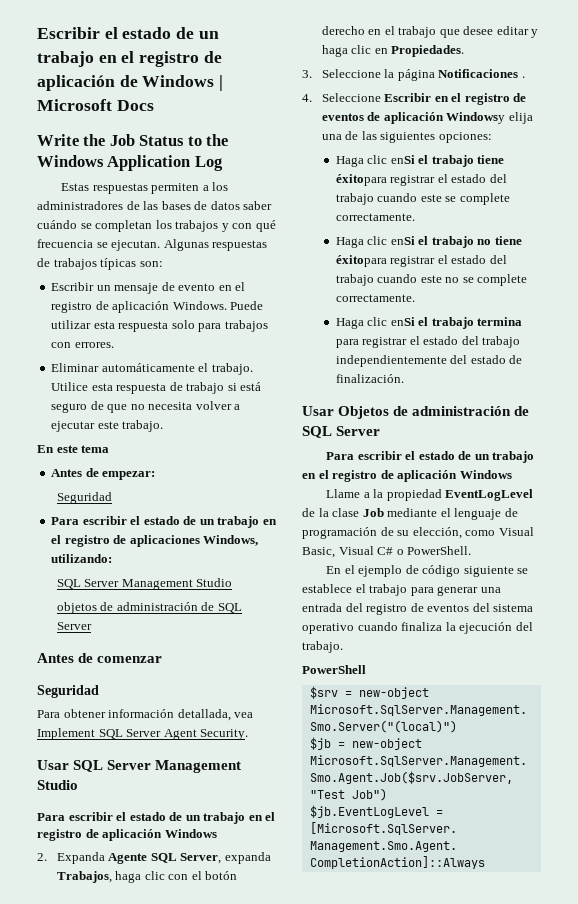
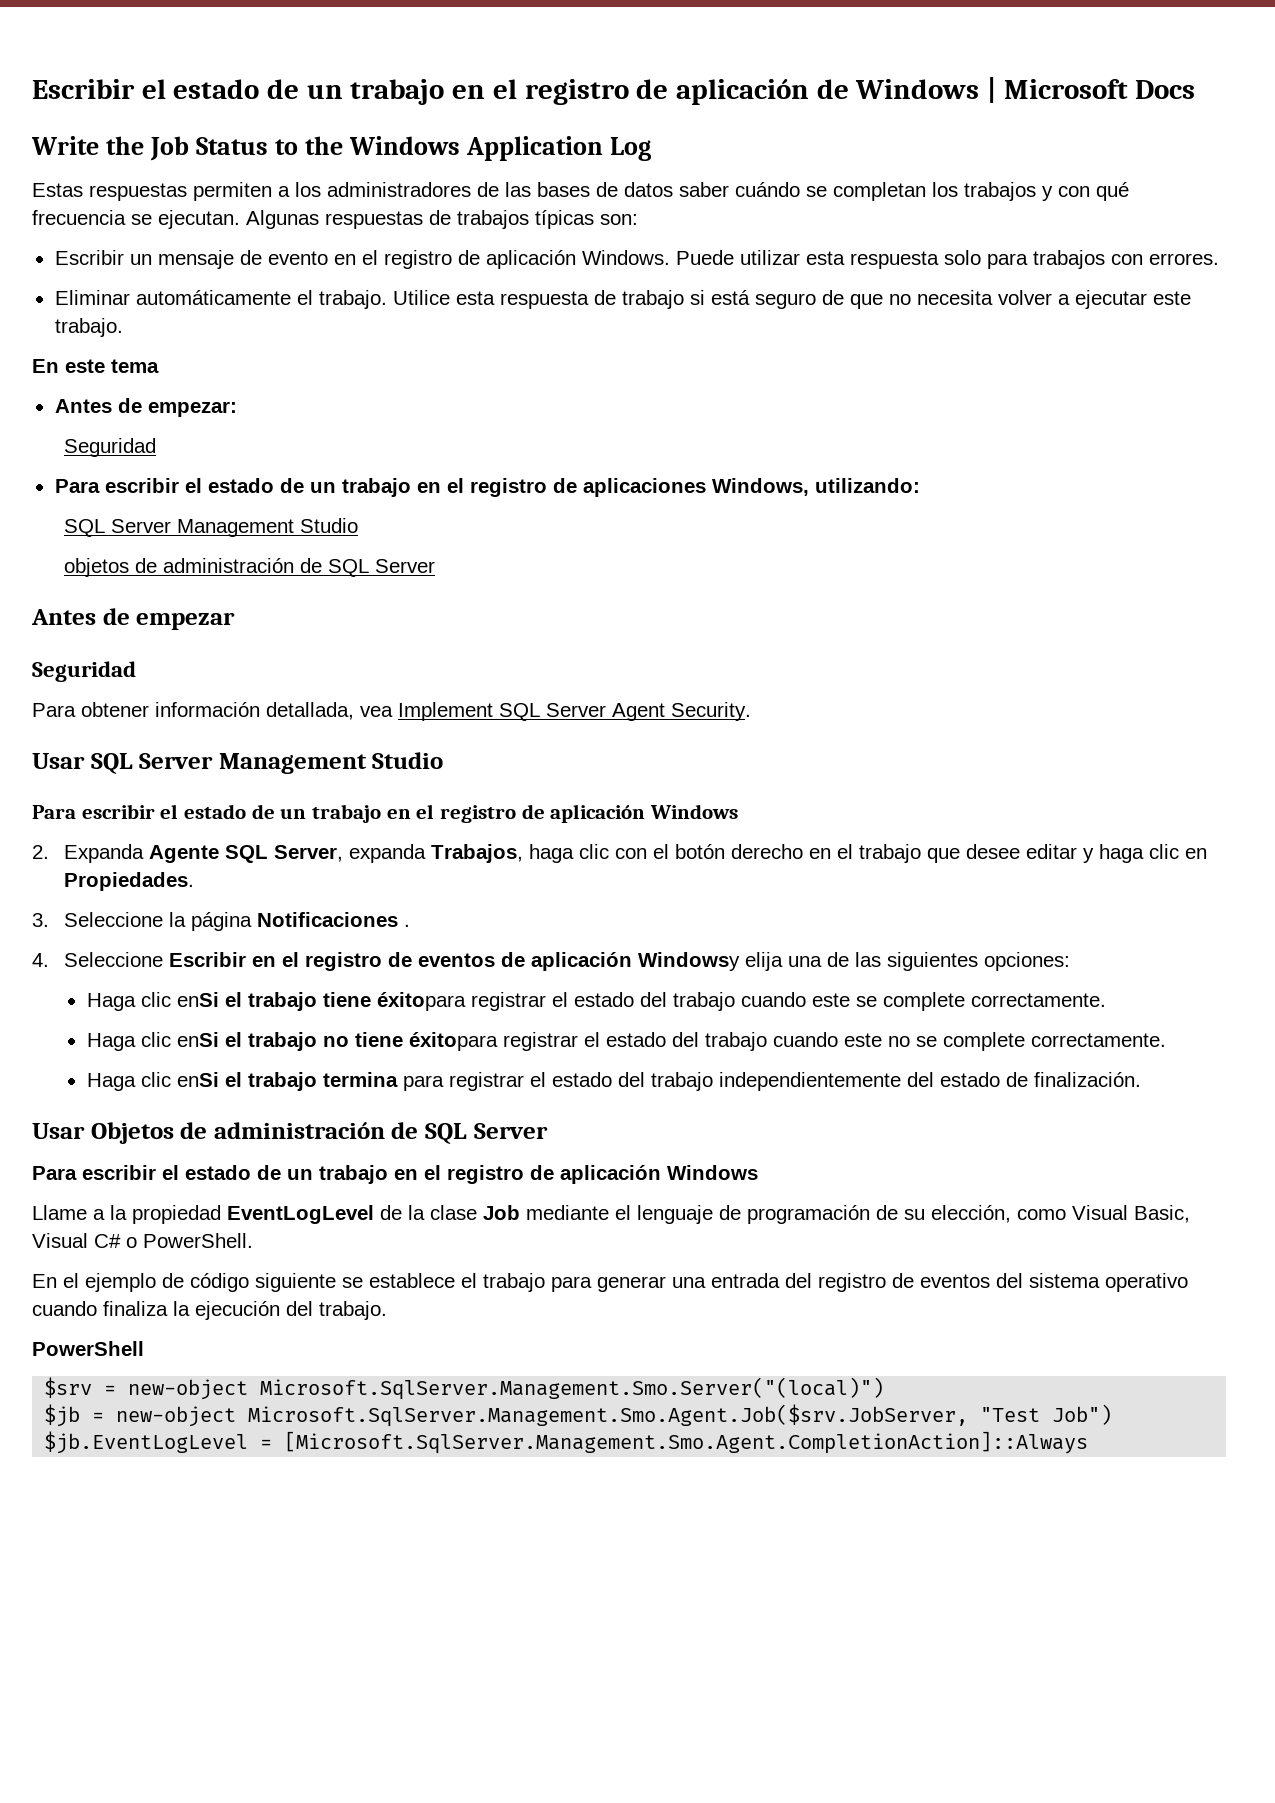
[97,656,163,663] comenzar -> [136,612,236,630] empezar

